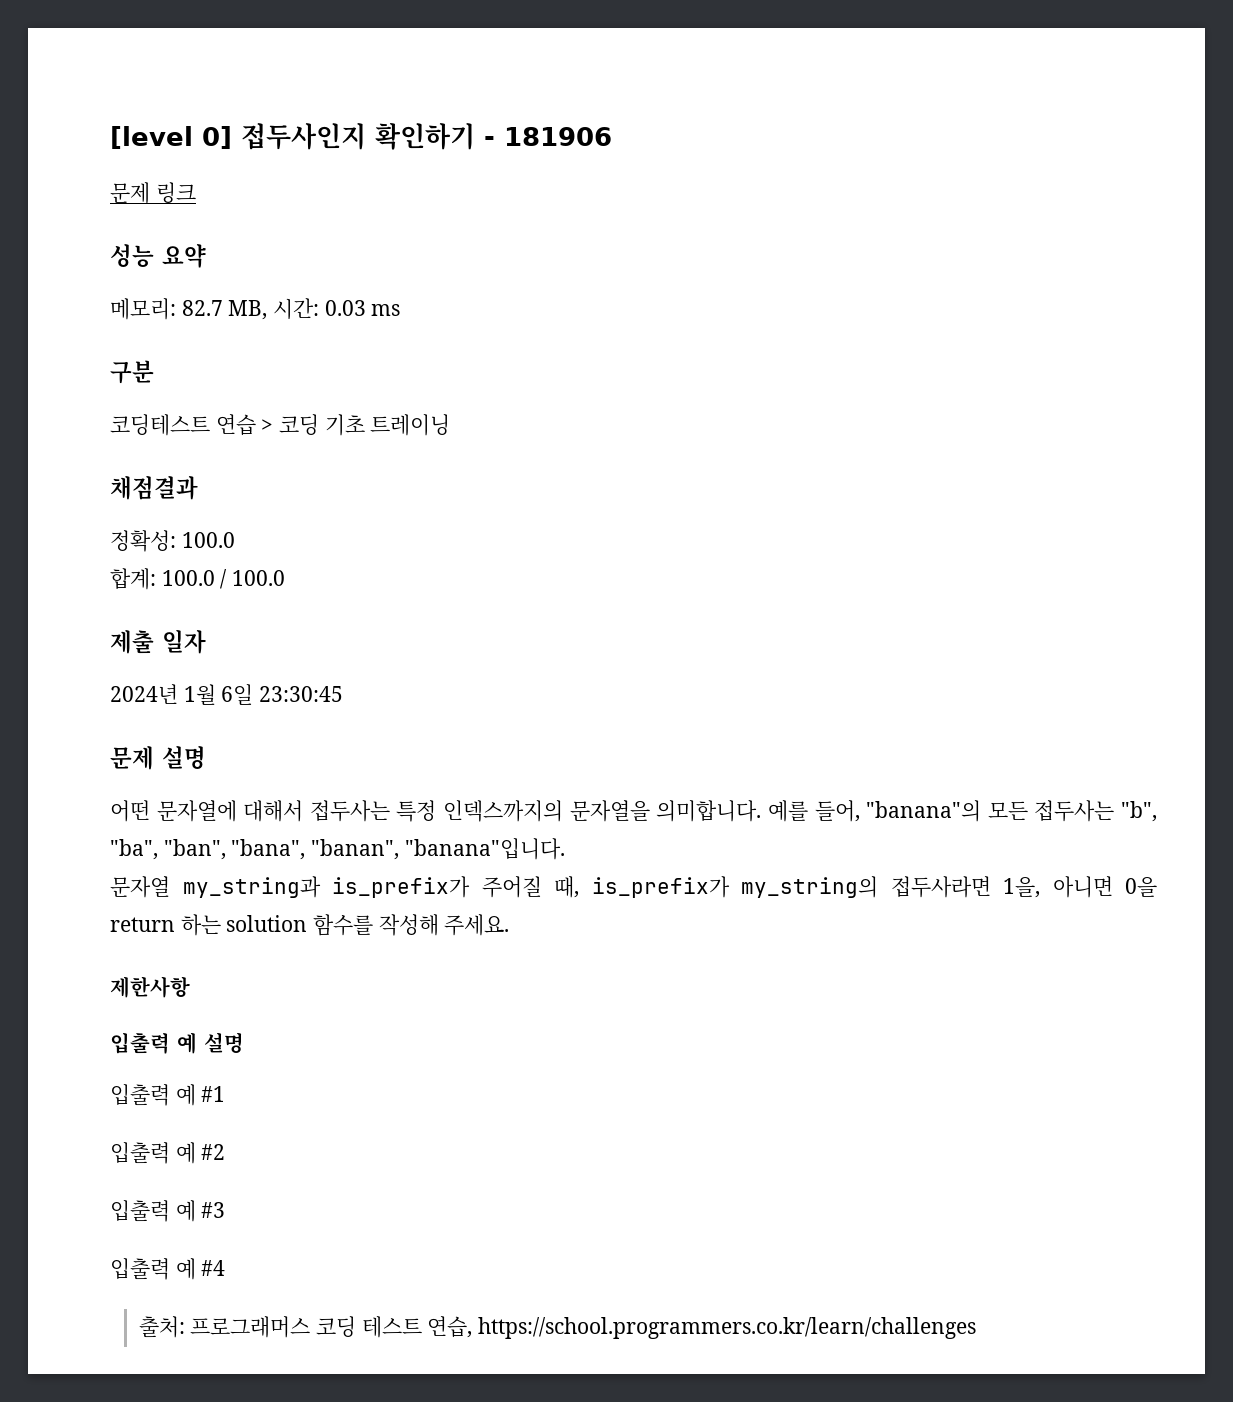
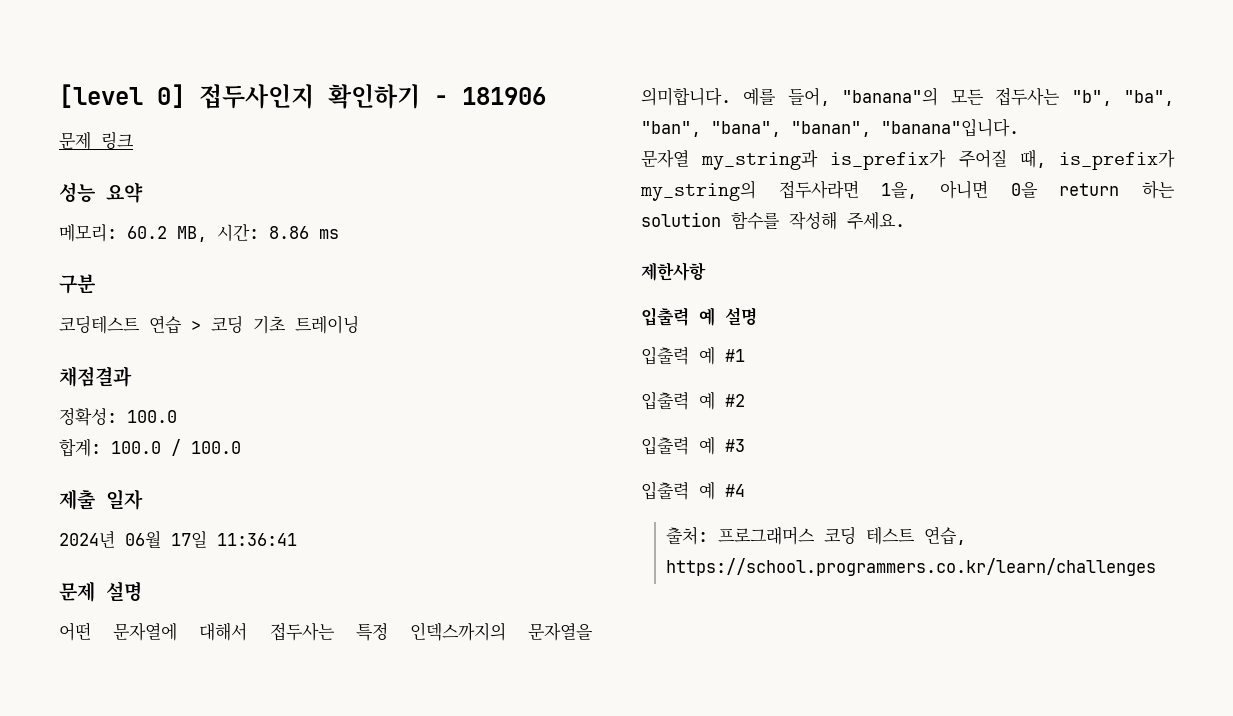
[181,300,223,316] 82.7 -> [127,226,167,239] 60.2
[324,300,366,316] 0.03 -> [269,226,309,239] 8.86
[183,684,344,705] 1월 6일 23:30:45 -> [125,531,297,548] 06월 17일 11:36:41

